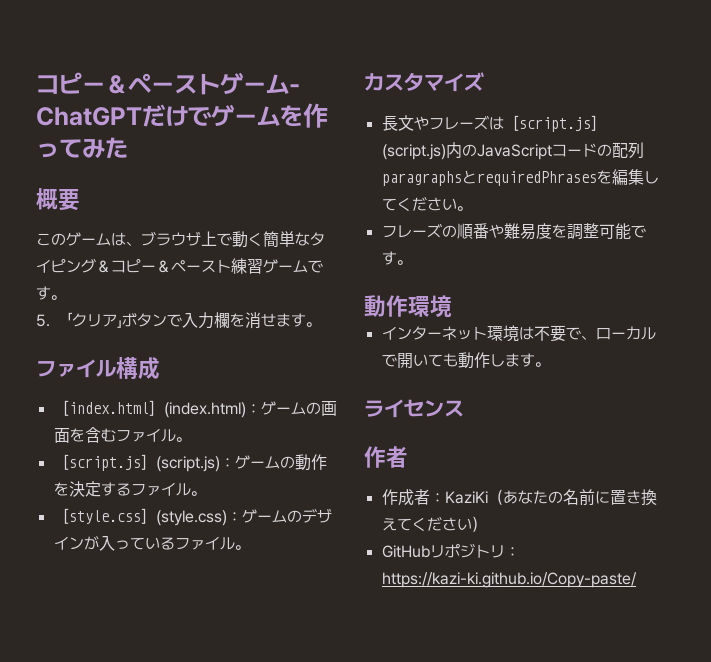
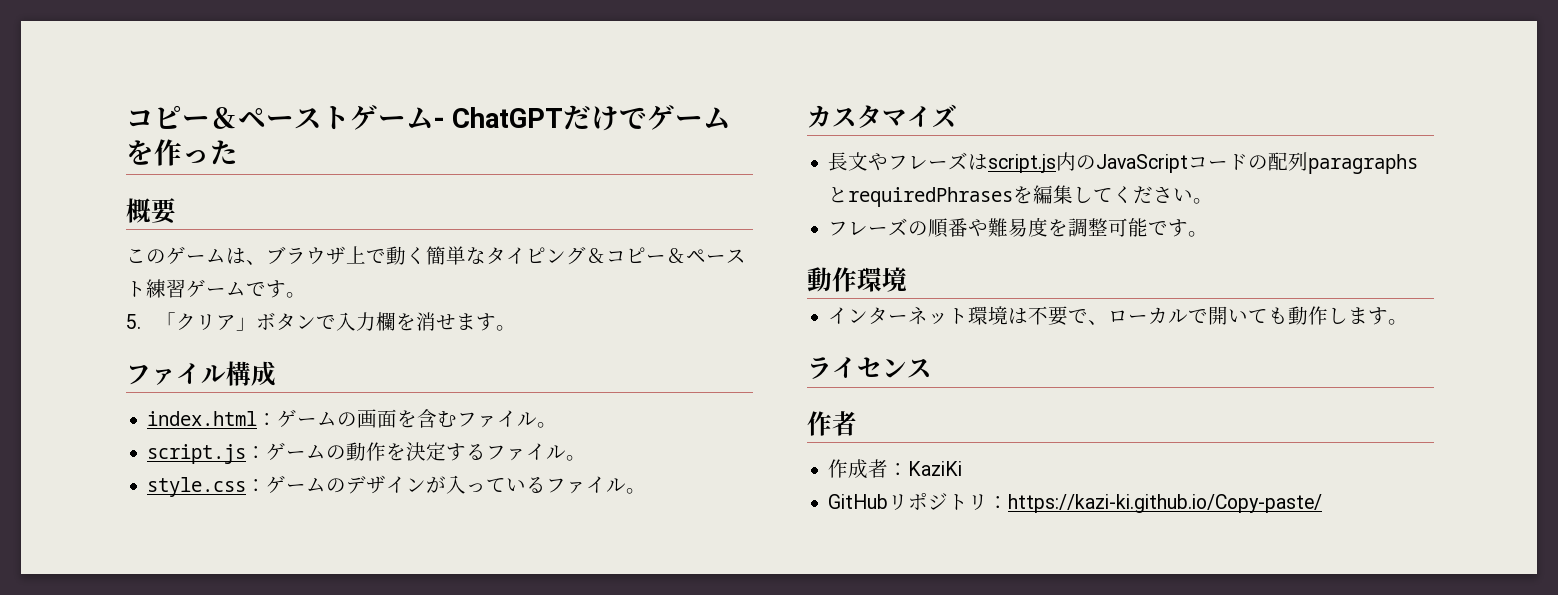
[59,139,105,159] てみ -> (210, 157) none
[53,400,246,418] ［index.html］(index.html) -> [147,411,258,426] index.html
[53,454,220,472] ［script.js］(script.js) -> [147,444,247,464] script.js
[53,508,227,526] ［style.css］(style.css) -> [147,477,247,497] style.css
[503,115,606,132] [381,144,446,160] ［script.js］(script.js) -> [988,154,1057,173] script.js
[487,489,657,506] [381,516,487,532] （あなたの名前に置き換えてください） -> (963, 468) none

